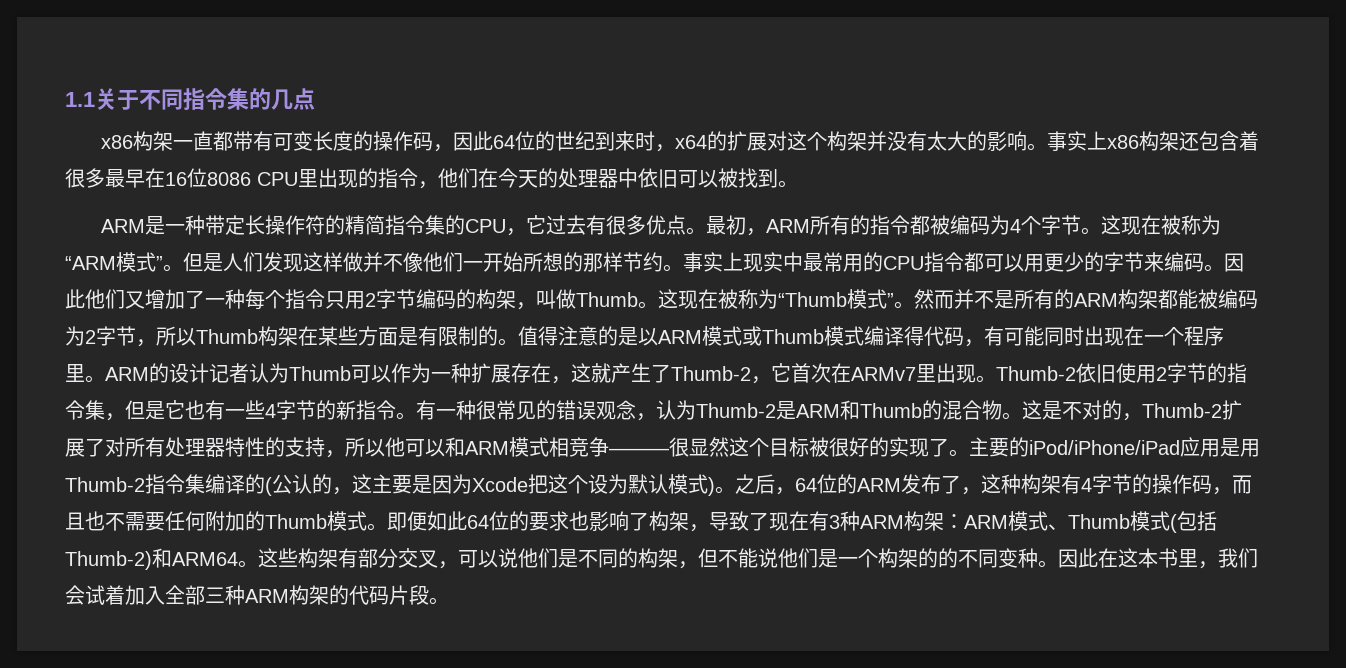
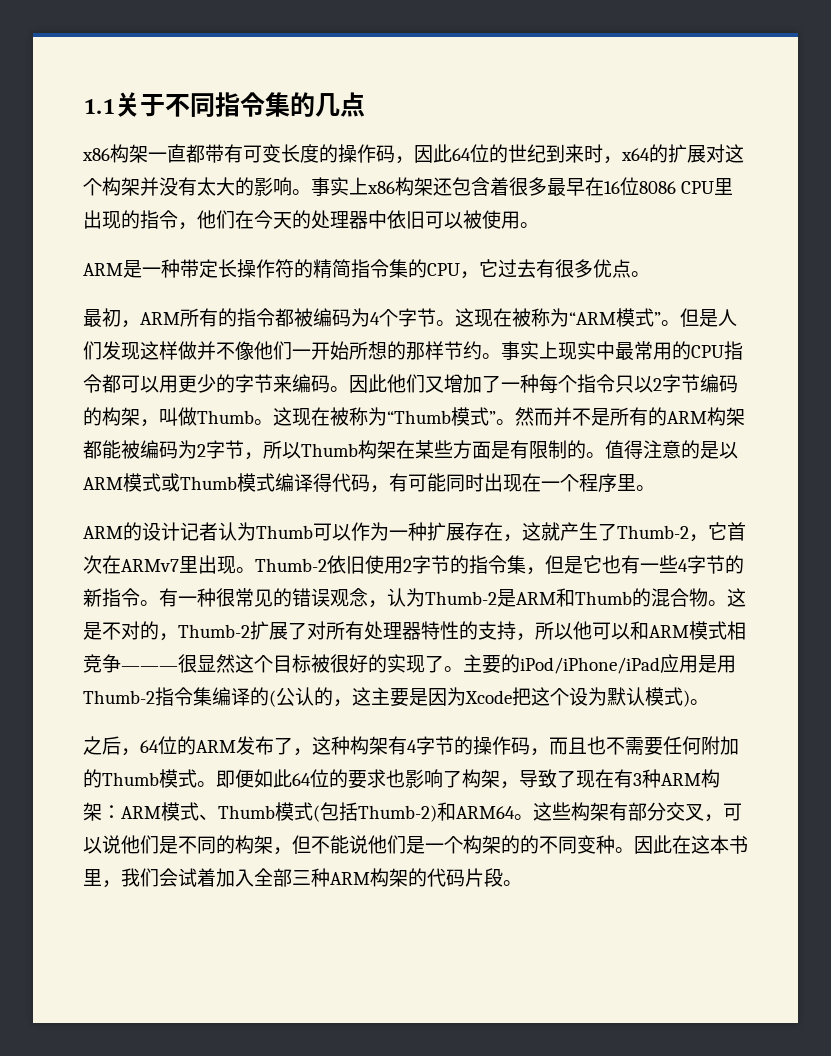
[738,168,778,188] 找到 -> [482,210,520,229] 使用
(706, 231) none -> (650, 274) //
[345,291,365,309] 用 -> [634,376,653,393] 以
(105, 379) none -> (655, 488) //
(735, 490) none -> (709, 702) //

